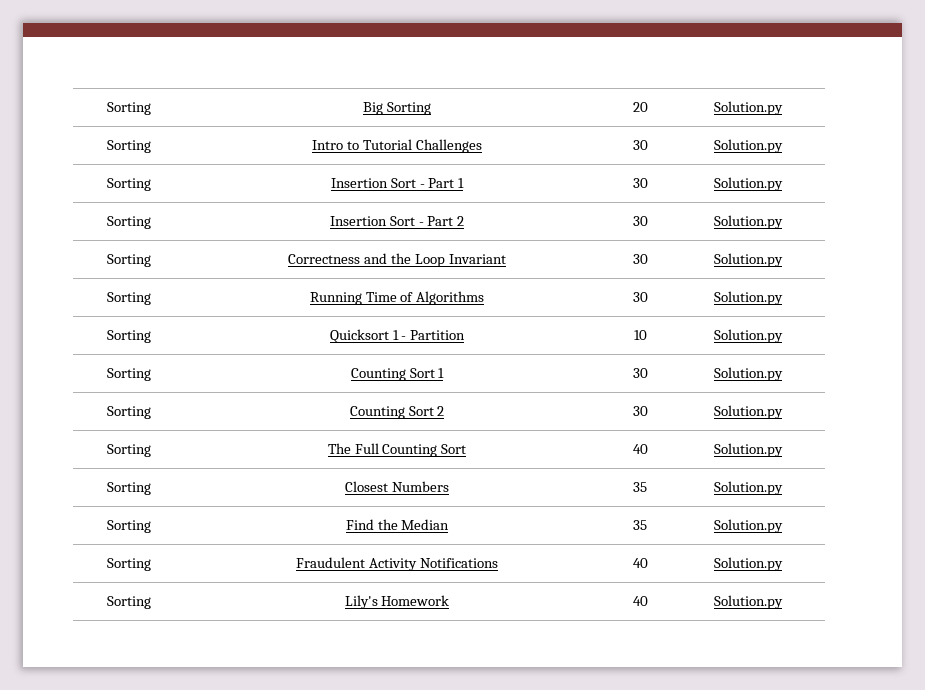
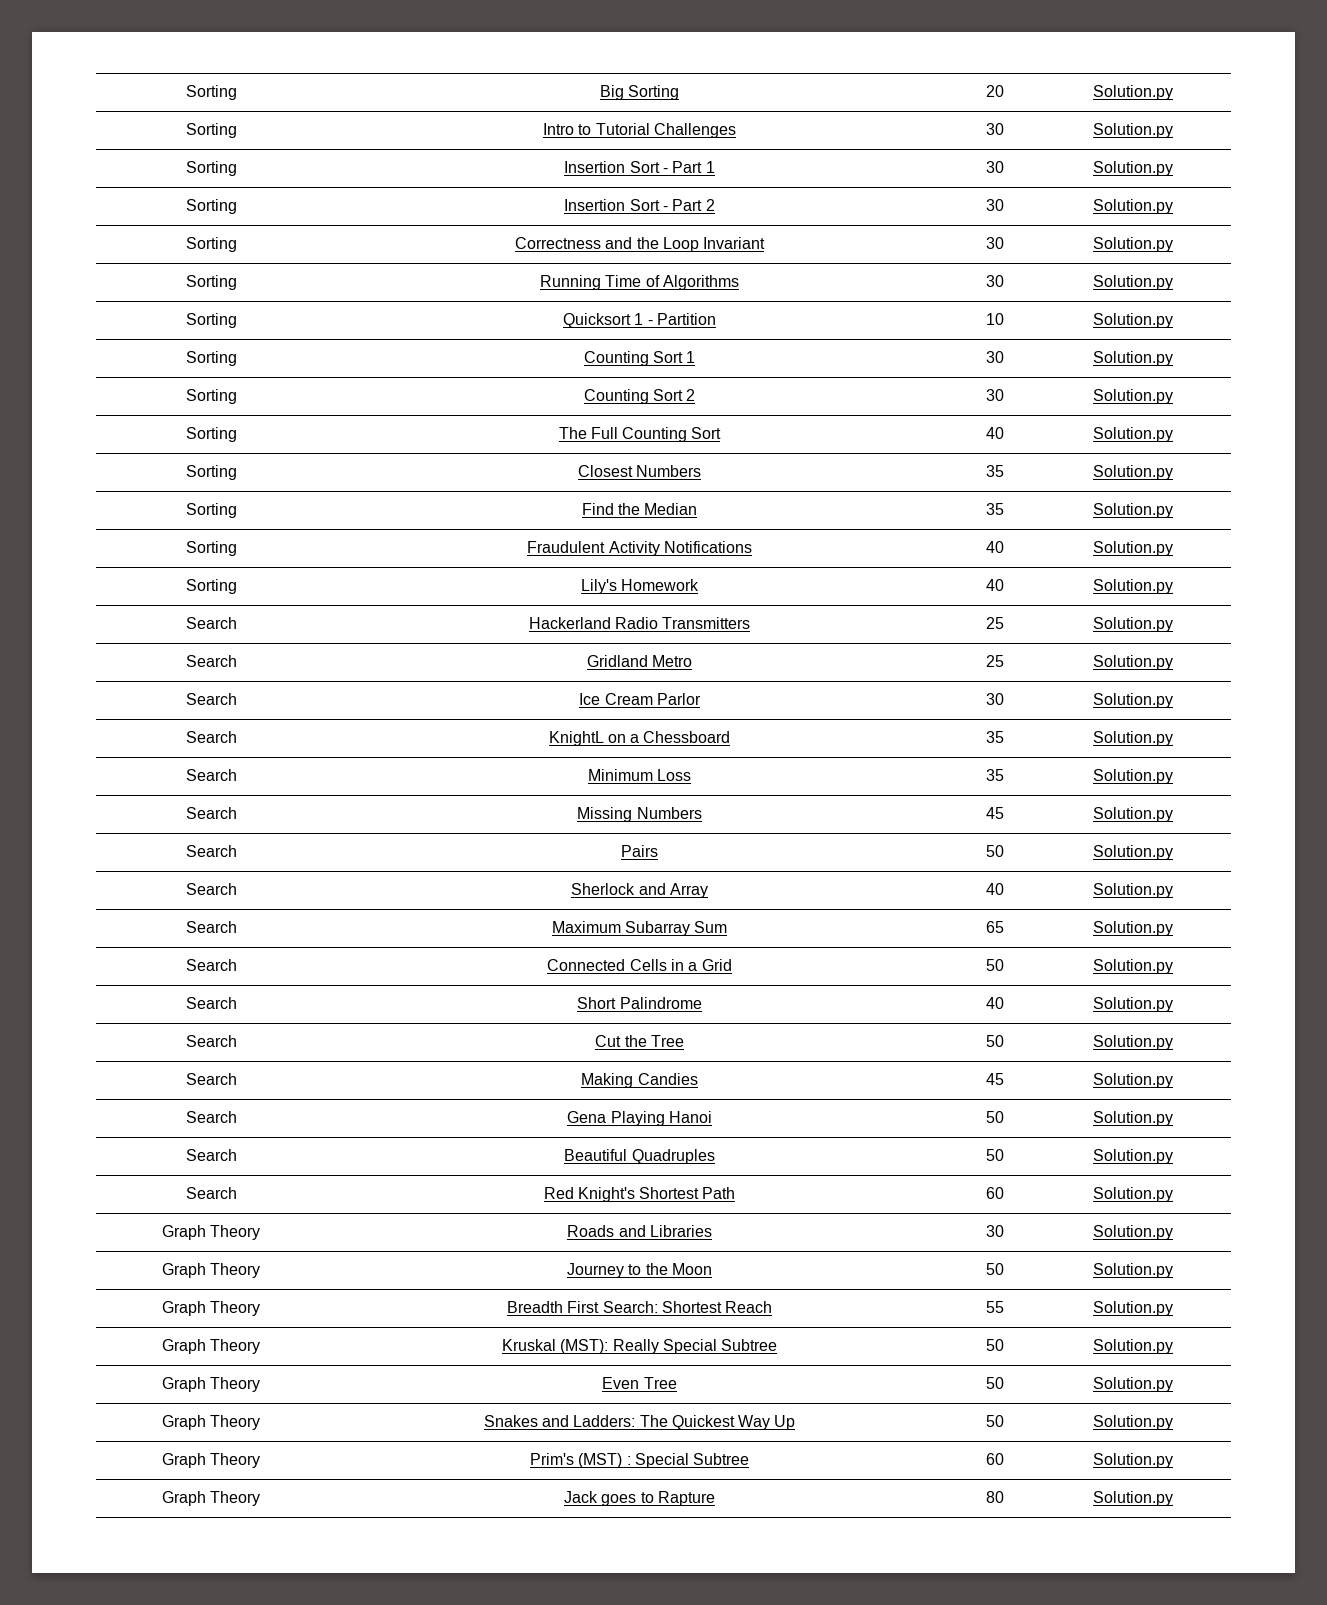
(783, 602) none -> [185,617,237,629] [528,617,751,629] [985,617,1004,629] [1093,617,1173,632] [185,655,237,667] [586,655,693,667] [985,655,1004,667] [1093,655,1173,670] [185,693,237,705] [579,693,701,705] [985,693,1004,705] [1093,693,1173,708] [185,731,237,743] [548,731,731,746] [985,731,1004,743] [1093,731,1173,746] [185,769,237,781] [587,769,692,781] [985,769,1004,781] [1093,769,1173,784] [185,807,237,819] [577,807,702,822] [985,807,1004,819] [1093,807,1173,822] [185,845,237,857] [621,845,658,857] [985,845,1004,857] [1093,845,1173,860] [185,883,237,895] [571,883,708,898] [985,883,1004,895] [1093,883,1173,898] [185,921,237,933] [551,921,728,936] [985,921,1004,933] [1093,921,1173,936] [185,959,237,971] [547,959,732,971] [985,959,1004,971] [1093,959,1173,974] [185,997,237,1009] [577,997,702,1009] [985,997,1004,1009] [1093,997,1173,1012] [185,1035,237,1047] [595,1035,684,1047] [985,1035,1004,1047] [1093,1035,1173,1050] [185,1073,237,1085] [581,1073,698,1088] [985,1073,1004,1085] [1093,1073,1173,1088] [185,1111,237,1123] [567,1111,712,1126] [985,1111,1004,1123] [1093,1111,1173,1126] [185,1149,237,1161] [564,1149,715,1164] [985,1149,1004,1161] [1093,1149,1173,1164] [185,1187,237,1199] [543,1187,736,1202] [985,1187,1004,1199] [1093,1187,1173,1202] [161,1225,261,1240] [567,1225,712,1237] [985,1225,1004,1237] [1093,1225,1173,1240] [161,1263,261,1278] [567,1263,712,1278] [985,1263,1004,1275] [1093,1263,1173,1278] [161,1301,261,1316] [506,1301,773,1313] [985,1301,1004,1313] [1093,1301,1173,1316] [161,1339,261,1354] [501,1339,778,1354] [985,1339,1004,1351] [1093,1339,1173,1354] [161,1377,261,1392] [602,1377,677,1389] [985,1377,1004,1389] [1093,1377,1173,1392] [161,1415,261,1430] [483,1415,796,1430] [985,1415,1004,1427] [1093,1415,1173,1430] [161,1453,261,1468] [529,1453,750,1468] [985,1453,1004,1465] [1093,1453,1173,1468] [161,1491,261,1506] [564,1491,715,1506] [985,1491,1004,1503] [1093,1491,1173,1506] // Search | Hackerland Radio Transmitters | 25 | Solution.py // Search | Gridland Metro | 25 | Solution.py // Search | Ice Cream Parlor | 30 | Solution.py // Search | KnightL on a Chessboard | 35 | Solution.py // Search | Minimum Loss | 35 | Solution.py // Search | Missing Numbers | 45 | Solution.py // Search | Pairs | 50 | Solution.py // Search | Sherlock and Array | 40 | Solution.py // Search | Maximum Subarray Sum | 65 | Solution.py // Search | Connected Cells in a Grid | 50 | Solution.py // Search | Short Palindrome | 40 | Solution.py // Search | Cut the Tree | 50 | Solution.py // Search | Making Candies | 45 | Solution.py // Search | Gena Playing Hanoi | 50 | Solution.py // Search | Beautiful Quadruples | 50 | Solution.py // Search | Red Knight's Shortest Path | 60 | Solution.py // Graph Theory | Roads and Libraries | 30 | Solution.py // Graph Theory | Journey to the Moon | 50 | Solution.py // Graph Theory | Breadth First Search: Shortest Reach | 55 | Solution.py // Graph Theory | Kruskal (MST): Really Special Subtree | 50 | Solution.py // Graph Theory | Even Tree | 50 | Solution.py // Graph Theory | Snakes and Ladders: The Quickest Way Up | 50 | Solution.py // Graph Theory | Prim's (MST) : Special Subtree | 60 | Solution.py // Graph Theory | Jack goes to Rapture | 80 | Solution.py

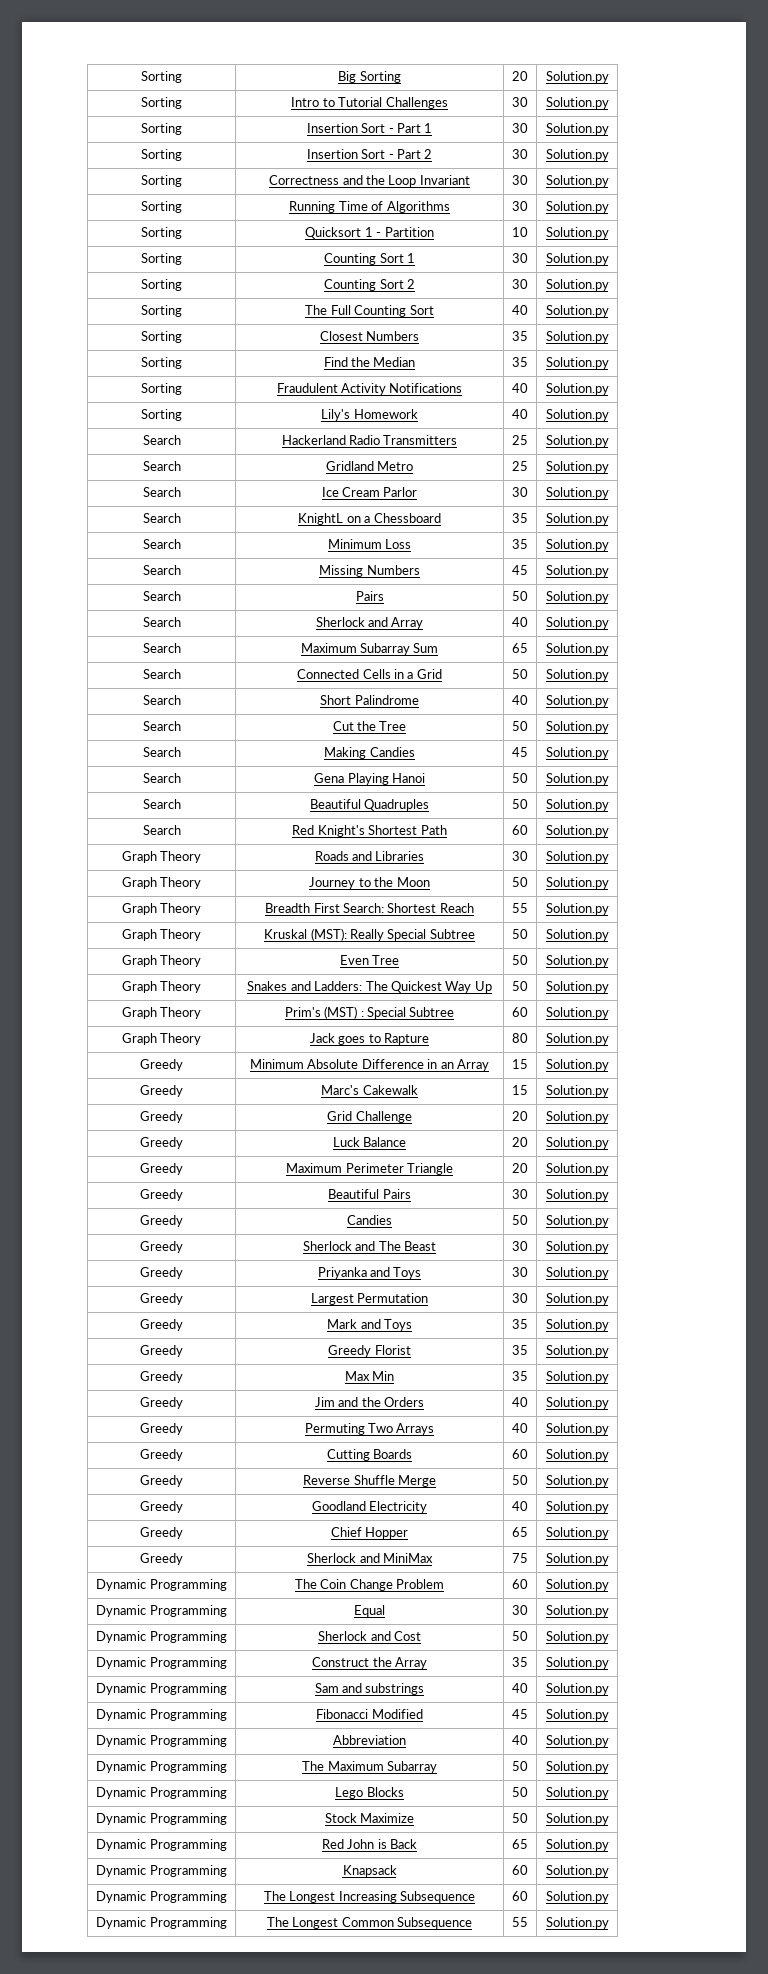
(1173, 1498) none -> [140,1059,183,1071] [250,1059,489,1071] [512,1059,528,1069] [545,1059,609,1071] [140,1085,183,1097] [321,1085,418,1095] [512,1085,528,1095] [545,1085,609,1097] [140,1111,183,1123] [327,1111,412,1123] [512,1111,528,1121] [545,1111,609,1123] [140,1137,183,1149] [332,1137,407,1147] [512,1137,528,1147] [545,1137,609,1149] [140,1163,183,1175] [286,1163,453,1175] [512,1163,528,1173] [545,1163,609,1175] [140,1189,183,1201] [328,1189,411,1199] [512,1189,528,1199] [545,1189,609,1201] [140,1215,183,1227] [347,1215,392,1225] [512,1215,528,1225] [545,1215,609,1227] [140,1241,183,1253] [302,1241,437,1251] [512,1241,528,1251] [545,1241,609,1253] [140,1267,183,1279] [317,1267,422,1279] [512,1267,528,1277] [545,1267,609,1279] [140,1293,183,1305] [310,1293,429,1305] [512,1293,528,1303] [545,1293,609,1305] [140,1319,183,1331] [327,1319,412,1331] [512,1319,528,1329] [545,1319,609,1331] [140,1345,183,1357] [328,1345,411,1357] [512,1345,528,1355] [545,1345,609,1357] [140,1371,183,1383] [344,1371,395,1381] [512,1371,528,1381] [545,1371,609,1383] [140,1397,183,1409] [314,1397,425,1407] [512,1397,528,1407] [545,1397,609,1409] [140,1423,183,1435] [304,1423,435,1435] [512,1423,528,1433] [545,1423,609,1435] [140,1449,183,1461] [326,1449,413,1461] [512,1449,528,1459] [545,1449,609,1461] [140,1475,183,1487] [303,1475,436,1487] [512,1475,528,1485] [545,1475,609,1487] [140,1501,183,1513] [311,1501,428,1513] [512,1501,528,1511] [545,1501,609,1513] [140,1527,183,1539] [330,1527,409,1539] [512,1527,528,1537] [545,1527,609,1539] [140,1553,183,1565] [307,1553,433,1563] [512,1553,528,1563] [545,1553,609,1565] [96,1579,227,1591] [294,1579,445,1591] [512,1579,528,1589] [545,1579,609,1591] [96,1605,227,1617] [354,1605,385,1617] [512,1605,528,1615] [545,1605,609,1617] [96,1631,227,1643] [318,1631,421,1641] [512,1631,528,1641] [545,1631,609,1643] [96,1657,227,1669] [312,1657,427,1669] [512,1657,528,1667] [545,1657,609,1669] [96,1683,227,1695] [314,1683,425,1695] [512,1683,528,1693] [545,1683,609,1695] [96,1709,227,1721] [316,1709,423,1719] [512,1709,528,1719] [545,1709,609,1721] [96,1735,227,1747] [333,1735,406,1745] [512,1735,528,1745] [545,1735,609,1747] [96,1761,227,1773] [302,1761,437,1773] [512,1761,528,1771] [545,1761,609,1773] [96,1787,227,1799] [335,1787,404,1799] [512,1787,528,1797] [545,1787,609,1799] [96,1813,227,1825] [324,1813,415,1823] [512,1813,528,1823] [545,1813,609,1825] [96,1839,227,1851] [321,1839,418,1849] [512,1839,528,1849] [545,1839,609,1851] [96,1865,227,1877] [342,1865,397,1877] [512,1865,528,1875] [545,1865,609,1877] [96,1891,227,1903] [263,1891,476,1903] [512,1891,528,1901] [545,1891,609,1903] [96,1917,227,1929] [266,1917,473,1929] [512,1917,528,1927] [545,1917,609,1929] // Greedy | Minimum Absolute Difference in an Array | 15 | Solution.py // Greedy | Marc's Cakewalk | 15 | Solution.py // Greedy | Grid Challenge | 20 | Solution.py // Greedy | Luck Balance | 20 | Solution.py // Greedy | Maximum Perimeter Triangle | 20 | Solution.py // Greedy | Beautiful Pairs | 30 | Solution.py // Greedy | Candies | 50 | Solution.py // Greedy | Sherlock and The Beast | 30 | Solution.py // Greedy | Priyanka and Toys | 30 | Solution.py // Greedy | Largest Permutation | 30 | Solution.py // Greedy | Mark and Toys | 35 | Solution.py // Greedy | Greedy Florist | 35 | Solution.py // Greedy | Max Min | 35 | Solution.py // Greedy | Jim and the Orders | 40 | Solution.py // Greedy | Permuting Two Arrays | 40 | Solution.py // Greedy | Cutting Boards | 60 | Solution.py // Greedy | Reverse Shuffle Merge | 50 | Solution.py // Greedy | Goodland Electricity | 40 | Solution.py // Greedy | Chief Hopper | 65 | Solution.py // Greedy | Sherlock and MiniMax | 75 | Solution.py // Dynamic Programming | The Coin Change Problem | 60 | Solution.py // Dynamic Programming | Equal | 30 | Solution.py // Dynamic Programming | Sherlock and Cost | 50 | Solution.py // Dynamic Programming | Construct the Array | 35 | Solution.py // Dynamic Programming | Sam and substrings | 40 | Solution.py // Dynamic Programming | Fibonacci Modified | 45 | Solution.py // Dynamic Programming | Abbreviation | 40 | Solution.py // Dynamic Programming | The Maximum Subarray | 50 | Solution.py // Dynamic Programming | Lego Blocks | 50 | Solution.py // Dynamic Programming | Stock Maximize | 50 | Solution.py // Dynamic Programming | Red John is Back | 65 | Solution.py // Dynamic Programming | Knapsack | 60 | Solution.py // Dynamic Programming | The Longest Increasing Subsequence | 60 | Solution.py // Dynamic Programming | The Longest Common Subsequence | 55 | Solution.py

